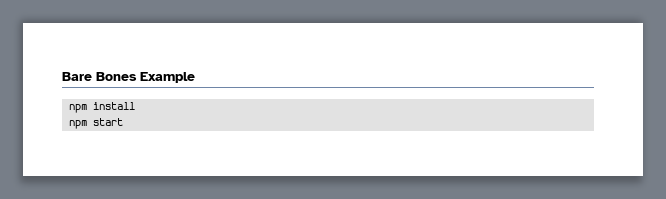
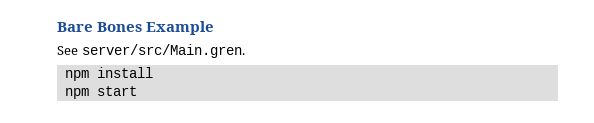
(195, 77) none -> [57,44,245,58] // See server/src/Main.gren.

